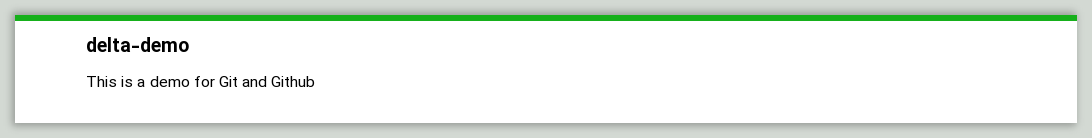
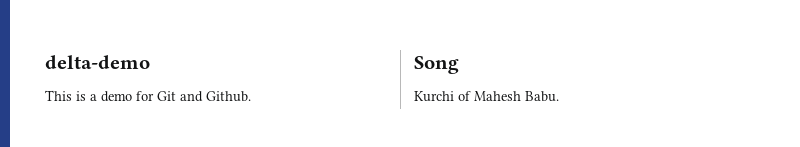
[271,76,316,87] Github -> [206,91,251,102] [414,56,459,74] [414,91,559,102] Github. // Song // Kurchi of Mahesh Babu.

